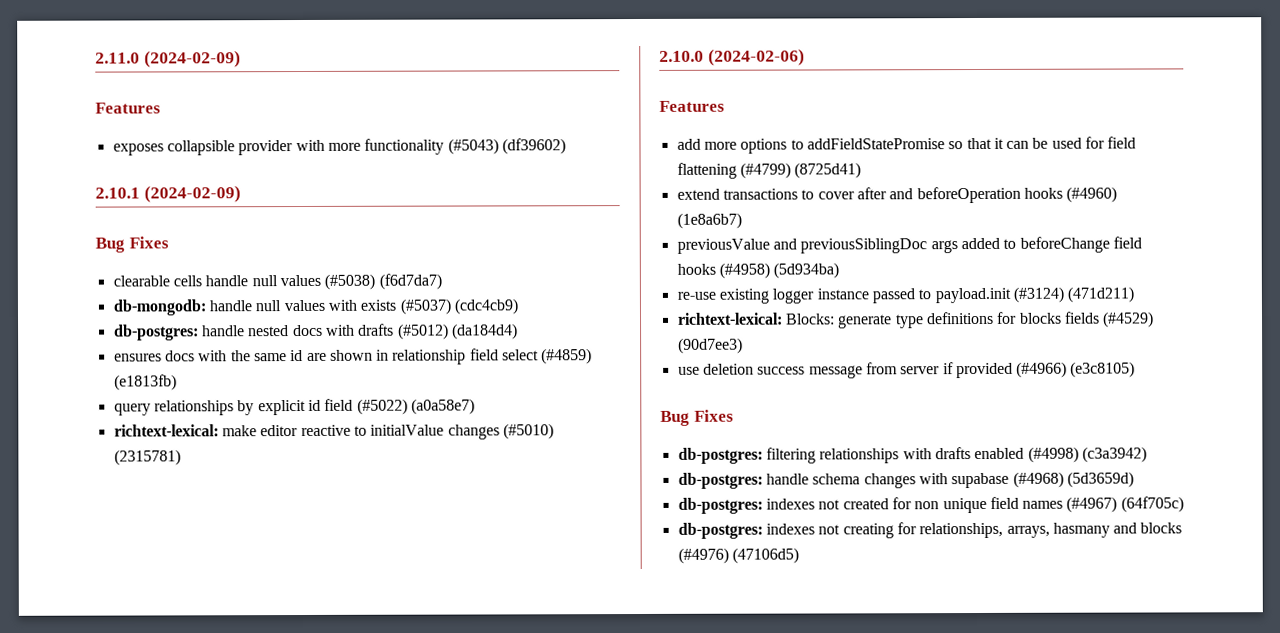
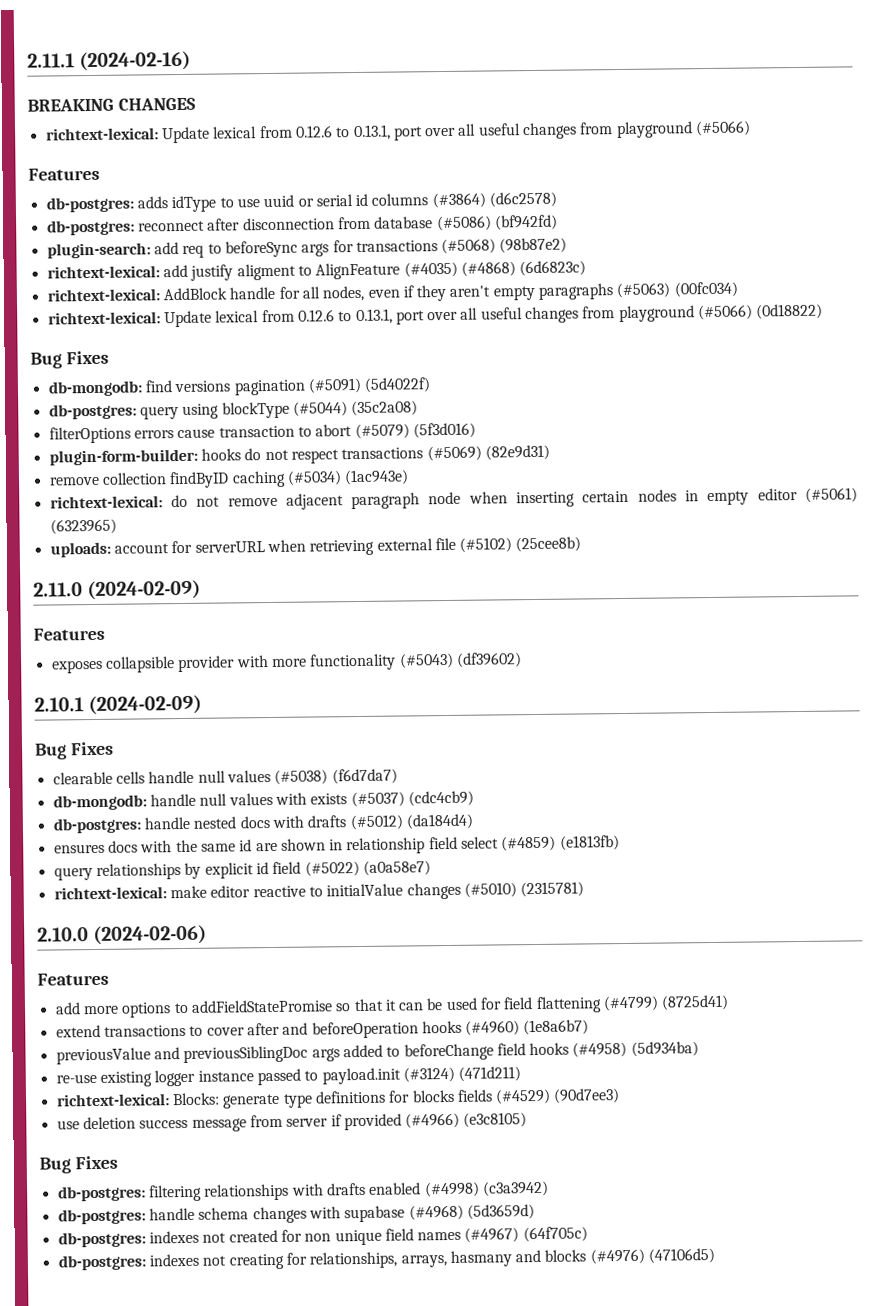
(95, 58) none -> [27,50,192,72] [27,97,196,112] [45,120,752,144] [28,167,100,181] [45,191,558,213] [46,214,558,236] [46,237,568,259] [46,260,587,281] [46,281,738,302] [47,303,824,328] [30,350,109,369] [47,377,432,397] [48,400,419,420] [48,422,476,444] [48,444,550,466] [48,469,410,489] [49,487,858,510] [49,518,117,535] [49,536,582,558] 2.11.1 (2024-02-16) // BREAKING CHANGES // richtext-lexical: Update lexical from 0.12.6 to 0.13.1, port over all useful changes from playground (#5066) // Features // db-postgres: adds idType to use uuid or serial id columns (#3864) (d6c2578) // db-postgres: reconnect after disconnection from database (#5086) (bf942fd) // plugin-search: add req to beforeSync args for transactions (#5068) (98b87e2) // richtext-lexical: add justify aligment to AlignFeature (#4035) (#4868) (6d6823c) // richtext-lexical: AddBlock handle for all nodes, even if they aren't empty paragraphs (#5063) (00fc034) // richtext-lexical: Update lexical from 0.12.6 to 0.13.1, port over all useful changes from playground (#5066) (0d18822) // Bug Fixes // db-mongodb: find versions pagination (#5091) (5d4022f) // db-postgres: query using blockType (#5044) (35c2a08) // filterOptions errors cause transaction to abort (#5079) (5f3d016) // plugin-form-builder: hooks do not respect transactions (#5069) (82e9d31) // remove collection findByID caching (#5034) (1ac943e) // richtext-lexical: do not remove adjacent paragraph node when inserting certain nodes in empty editor (#5061) (6323965) // uploads: account for serverURL when retrieving external file (#5102) (25cee8b) //

